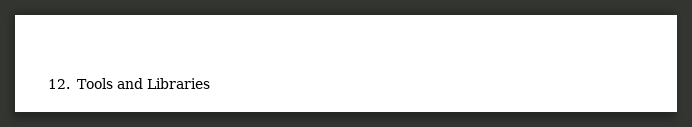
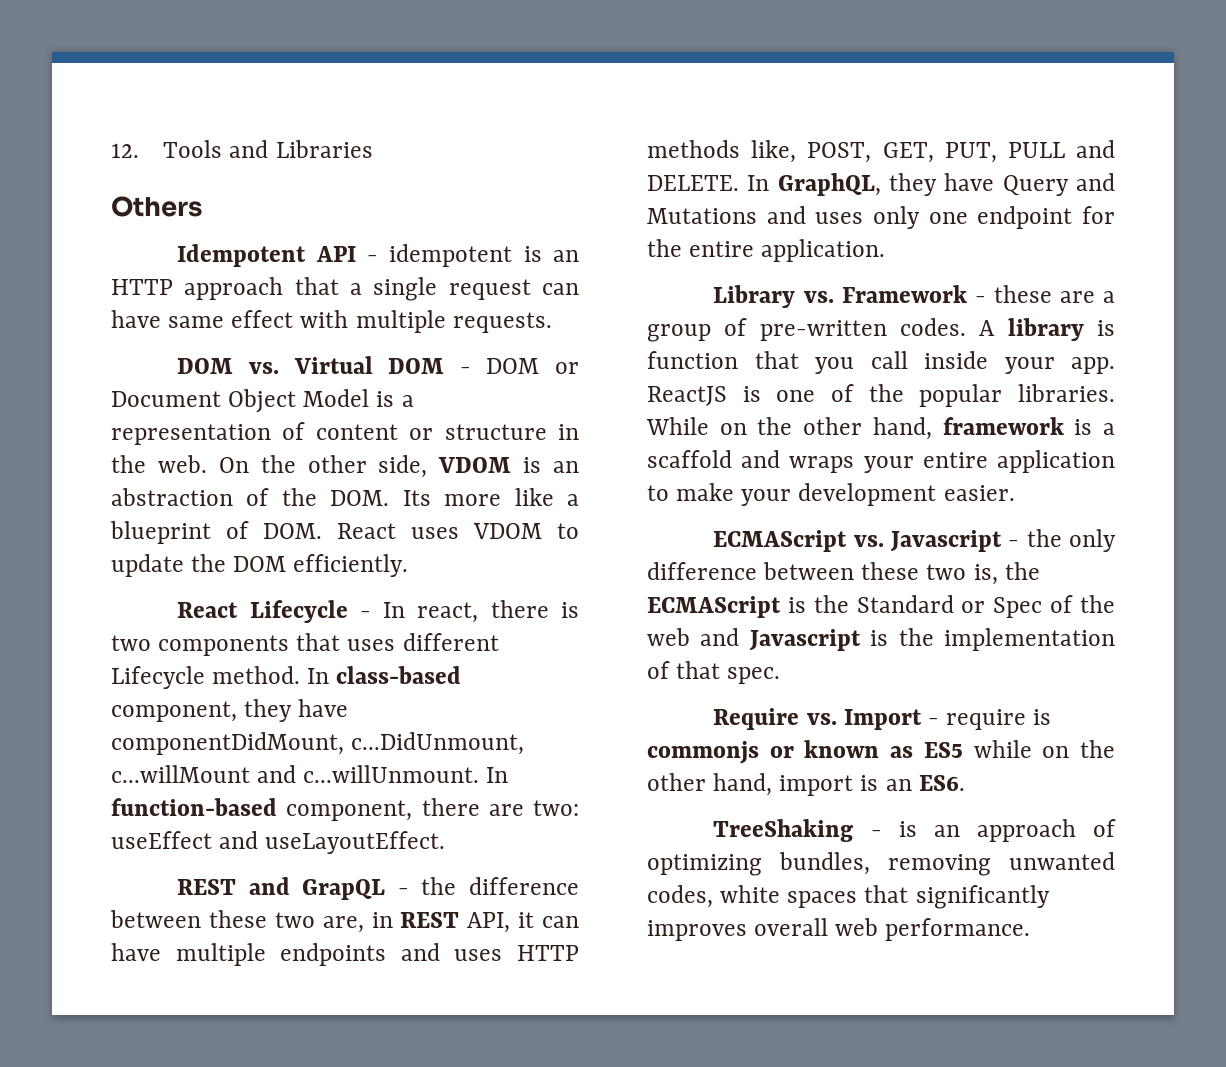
(210, 83) none -> [111,196,202,217] [177,244,579,267] [111,277,579,301] [111,310,552,333] [177,356,579,374] [111,389,414,413] [111,422,579,445] [111,455,579,478] [111,488,579,506] [110,521,579,544] [111,554,409,577] [177,600,579,623] [111,633,499,656] [111,666,462,689] [111,699,349,722] [111,732,525,755] [111,765,509,783] [111,798,579,821] [111,831,446,854] [177,877,579,900] [110,910,579,933] [111,943,580,966] [647,140,1115,163] [647,173,1115,196] [647,206,1115,229] [647,239,886,262] [713,285,1115,308] [647,318,1115,342] [647,351,1115,374] [647,384,1115,407] [646,417,1115,440] [647,450,1115,473] [647,483,1015,506] [713,529,1116,552] [647,562,1040,585] [647,595,1115,618] [647,628,1115,651] [647,661,781,684] [713,708,1052,730] [647,740,1115,764] [647,773,965,796] [713,819,1116,842] [647,852,1115,876] [647,885,1050,909] [647,918,1031,941] // Others // Idempotent API - idempotent is an HTTP approach that a single request can have same effect with multiple requests. // DOM vs. Virtual DOM - DOM or Document Object Model is a representation of content or structure in the web. On the other side, VDOM is an abstraction of the DOM. Its more like a blueprint of DOM. React uses VDOM to update the DOM efficiently. // React Lifecycle - In react, there is two components that uses different Lifecycle method. In class-based component, they have componentDidMount, c...DidUnmount, c...willMount and c...willUnmount. In function-based component, there are two: useEffect and useLayoutEffect. // REST and GrapQL - the difference between these two are, in REST API, it can have multiple endpoints and uses HTTP methods like, POST, GET, PUT, PULL and DELETE. In GraphQL, they have Query and Mutations and uses only one endpoint for the entire application. // Library vs. Framework - these are a group of pre-written codes. A library is function that you call inside your app. ReactJS is one of the popular libraries. While on the other hand, framework is a scaffold and wraps your entire application to make your development easier. // ECMAScript vs. Javascript - the only difference between these two is, the ECMAScript is the Standard or Spec of the web and Javascript is the implementation of that spec. // Require vs. Import - require is commonjs or known as ES5 while on the other hand, import is an ES6. // TreeShaking - is an approach of optimizing bundles, removing unwanted codes, white spaces that significantly improves overall web performance.

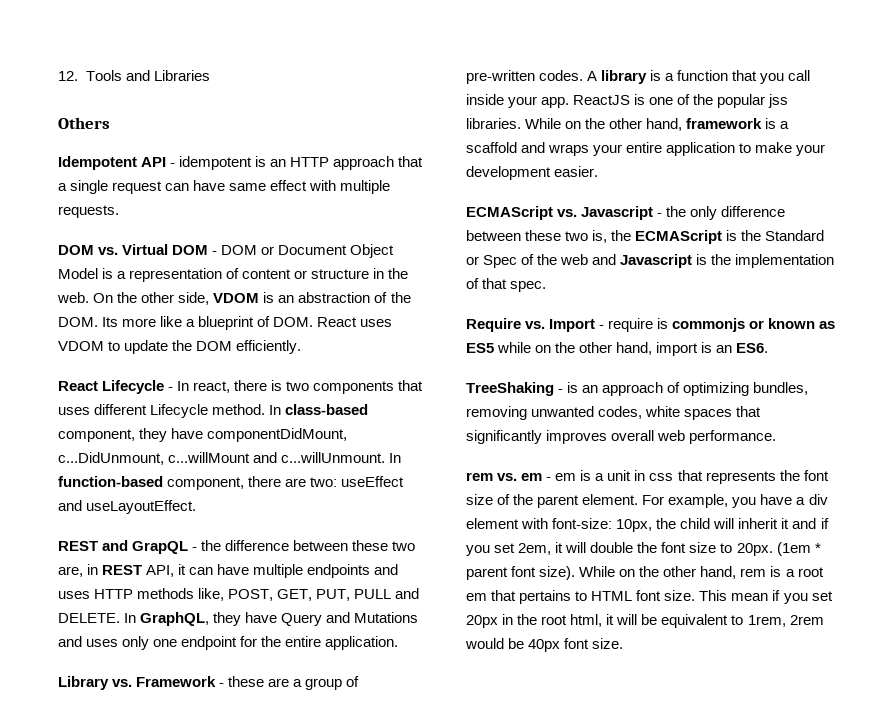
(1115, 328) none -> [665,73,675,81] a
(1003, 395) none -> [768,94,789,108] jss
(1031, 929) none -> [466,470,829,484] [466,494,828,508] [466,518,829,532] [466,542,821,556] [466,566,824,580] [466,590,833,604] [466,614,824,628] [465,638,624,652] // rem vs. em - em is a unit in css that represents the font size of the parent element. For example, you have a div element with font-size: 10px, the child will inherit it and if you set 2em, it will double the font size to 20px. (1em * parent font size). While on the other hand, rem is a root em that pertains to HTML font size. This mean if you set 20px in the root html, it will be equivalent to 1rem, 2rem would be 40px font size.

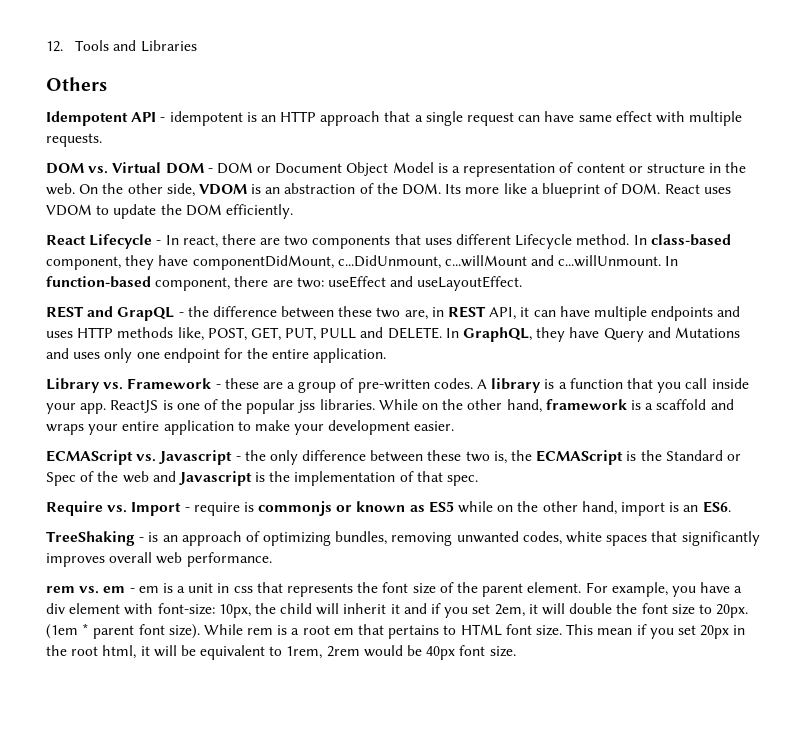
[271,380,283,391] is -> [260,238,281,245] are
[619,566,737,579] on the other hand, -> (243, 629) none

